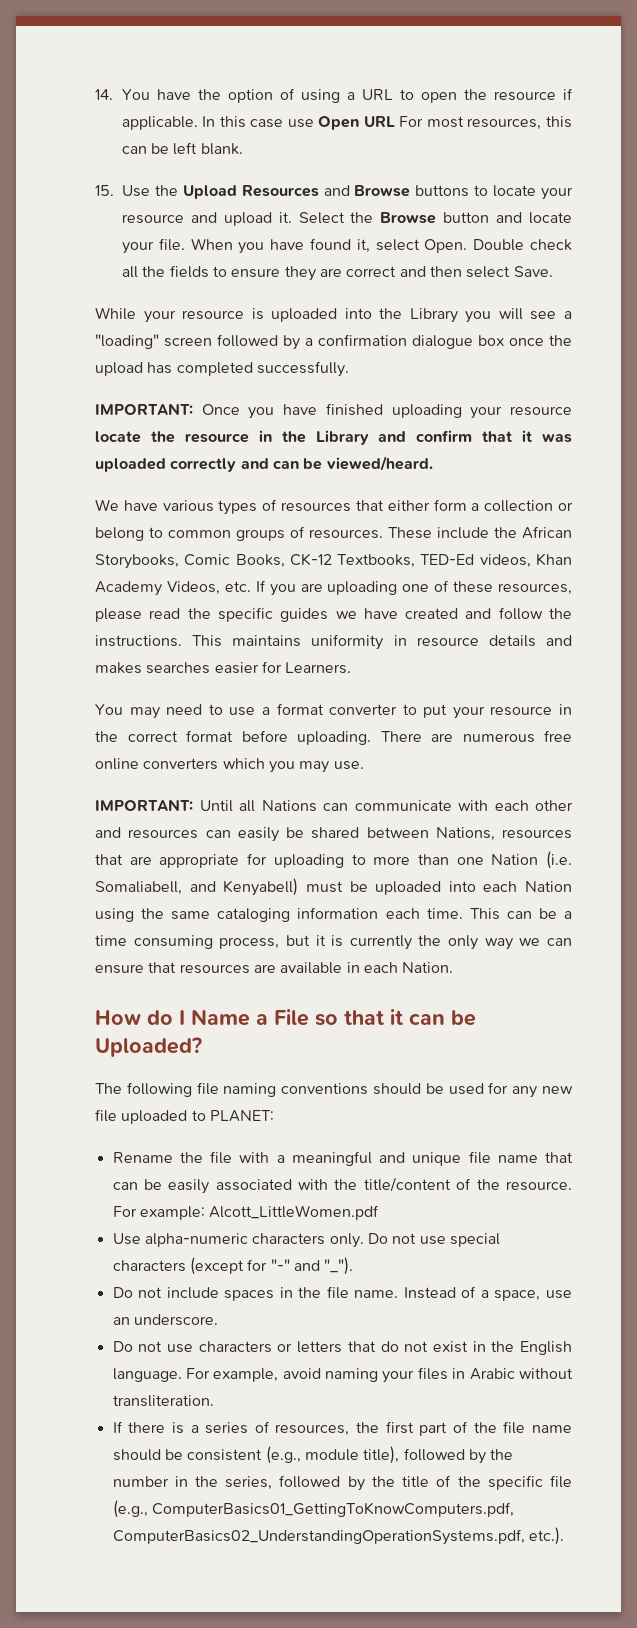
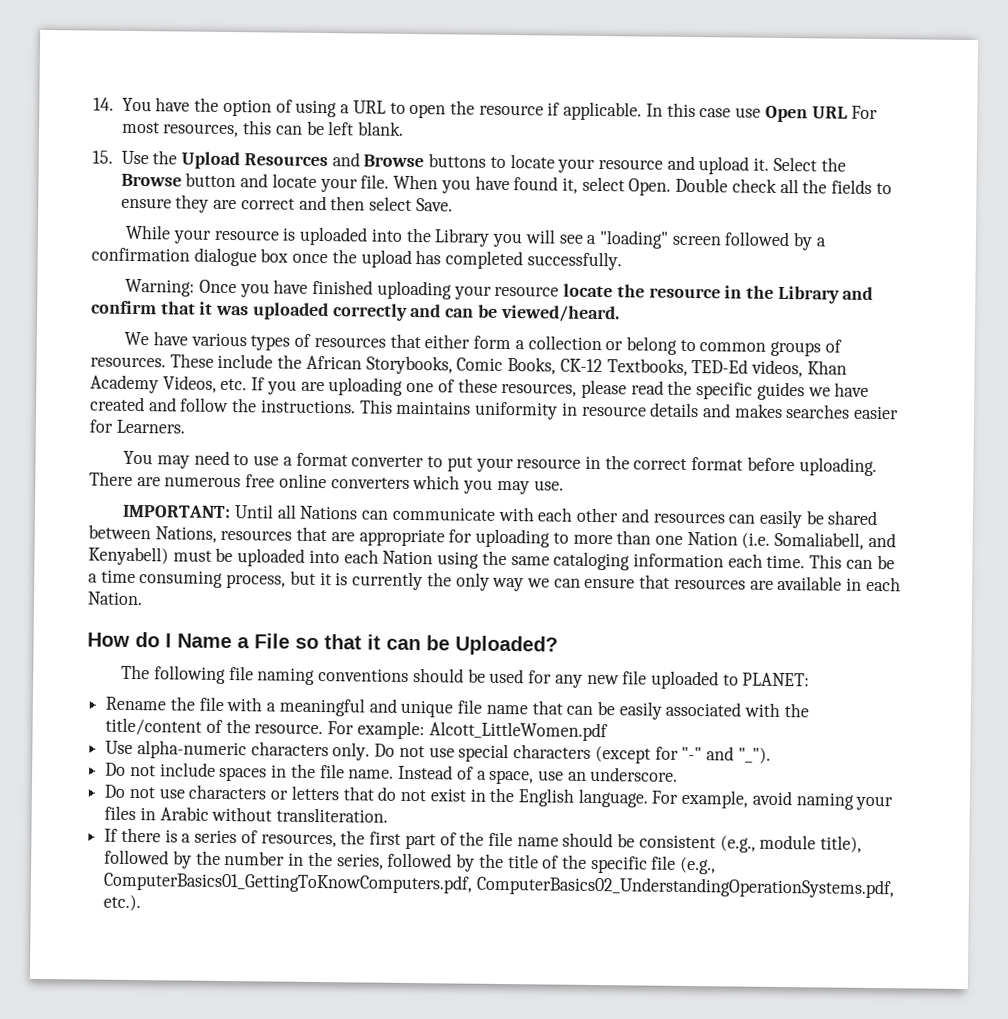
[95,403,193,415] IMPORTANT: -> [125,278,196,297] Warning:

